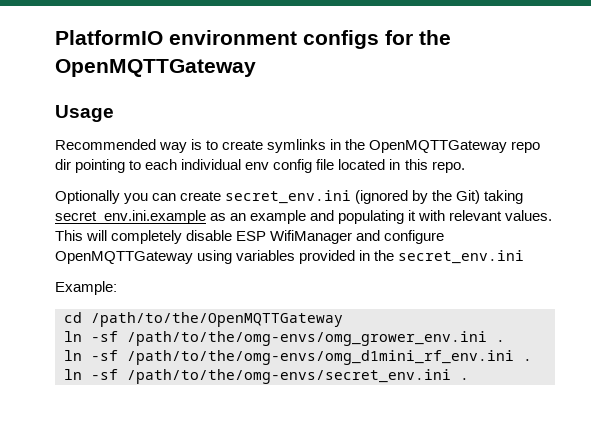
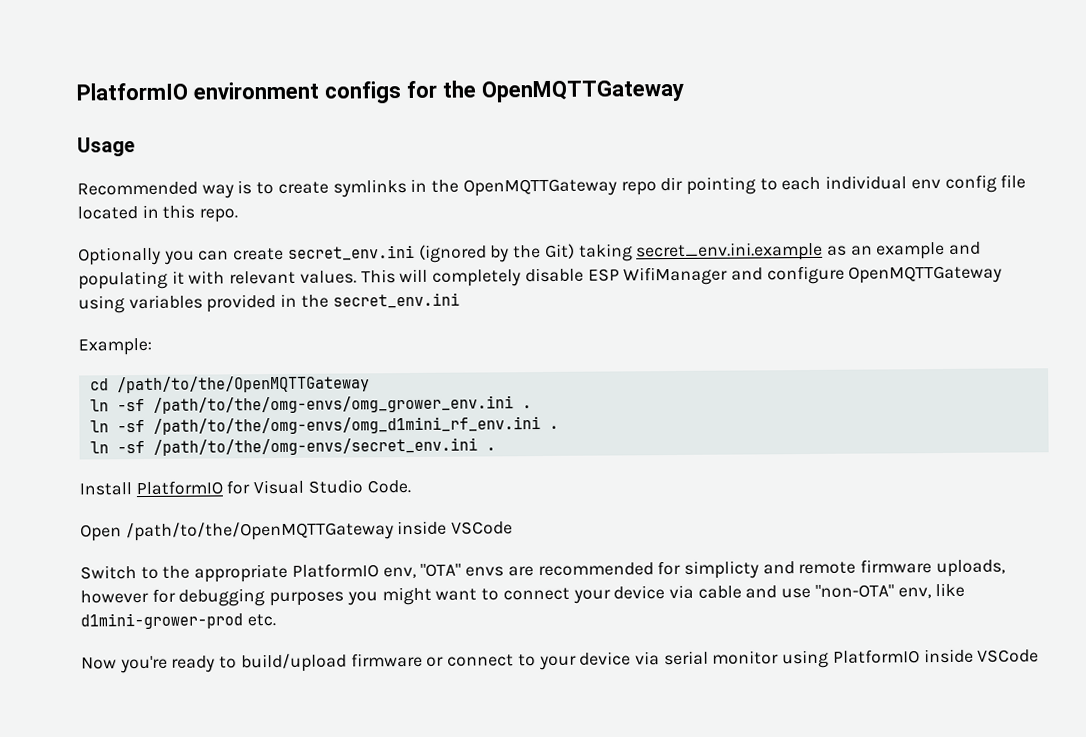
(469, 379) none -> [79,479,411,496] [80,520,514,542] [80,559,1006,583] [80,582,966,607] [80,612,276,630] [81,648,1040,674] // Install PlatformIO for Visual Studio Code. // Open /path/to/the/OpenMQTTGateway inside VSCode // Switch to the appropriate PlatformIO env, "OTA" envs are recommended for simplicty and remote firmware uploads, however for debugging purposes you might want to connect your device via cable and use "non-OTA" env, like d1mini-grower-prod etc. // Now you're ready to build/upload firmware or connect to your device via serial monitor using PlatformIO inside VSCode

